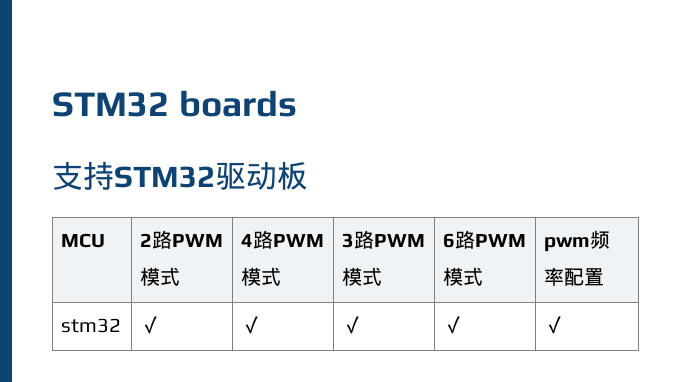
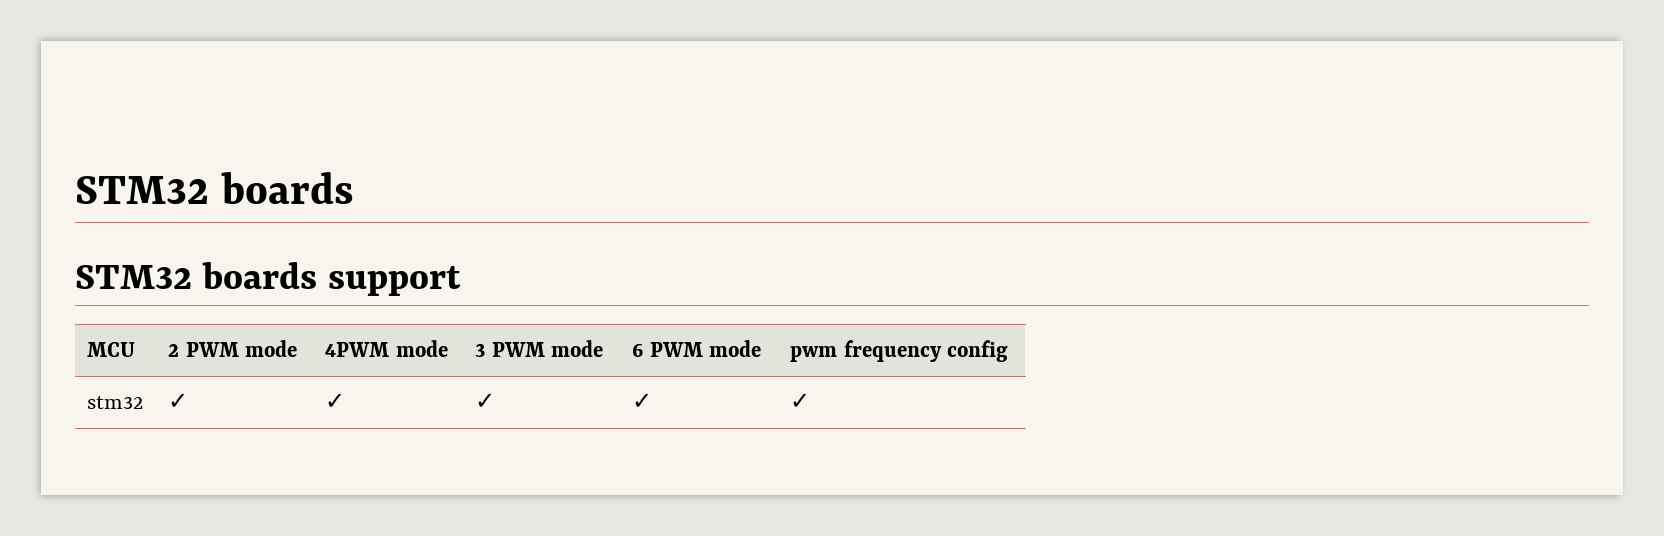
[52,161,308,190] 支持STM32驱动板 -> [75,262,462,296] STM32 boards support
[152,230,224,249] [140,267,181,286] [241,230,325,249] [241,267,282,286] 路PWM模式 | 4路PWM模式 -> [185,340,297,357] [325,340,448,357] PWM mode | 4PWM mode
[354,230,426,249] [342,267,383,286] 路PWM模式 -> [491,340,603,357] PWM mode
[455,230,527,249] [443,267,484,286] 路PWM模式 -> [649,340,761,357] PWM mode
[590,230,611,249] [544,267,605,286] 频率配置 -> [843,340,1008,362] frequency config

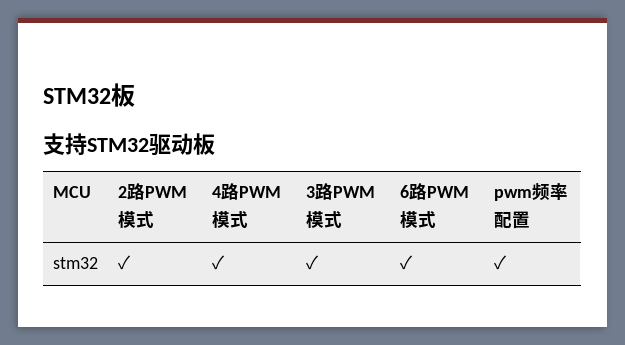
[75,172,354,204] [75,262,462,296] [87,342,136,357] [168,340,297,357] [325,340,448,357] STM32 boards // STM32 boards support // MCU | 2 PWM mode | 4PWM mode -> [43,83,135,107] [43,133,215,156] [52,186,91,198] [117,183,187,200] [117,211,154,228] [211,183,281,200] [211,211,248,228] STM32板 // 支持STM32驱动板 // MCU | 2路PWM模式 | 4路PWM模式
[491,340,603,357] PWM mode -> [314,183,375,200] [305,211,342,228] 路PWM模式
[649,340,761,357] PWM mode -> [408,183,469,200] [399,211,436,228] 路PWM模式
[843,340,1008,362] frequency config -> [531,183,568,201] [493,211,530,229] 频率配置

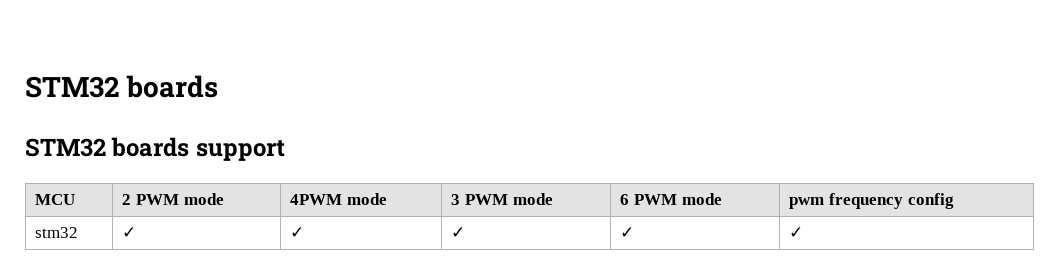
[43,83,135,107] [43,133,215,156] [52,186,91,198] [117,183,187,200] [117,211,154,228] [211,183,281,200] [211,211,248,228] STM32板 // 支持STM32驱动板 // MCU | 2路PWM模式 | 4路PWM模式 -> [25,75,218,98] [25,137,285,161] [35,194,76,205] [122,193,224,205] [290,193,388,205] STM32 boards // STM32 boards support // MCU | 2 PWM mode | 4PWM mode
[314,183,375,200] [305,211,342,228] 路PWM模式 -> [465,193,553,205] PWM mode
[408,183,469,200] [399,211,436,228] 路PWM模式 -> [634,193,722,205] PWM mode
[531,183,568,201] [493,211,530,229] 频率配置 -> [829,193,954,209] frequency config

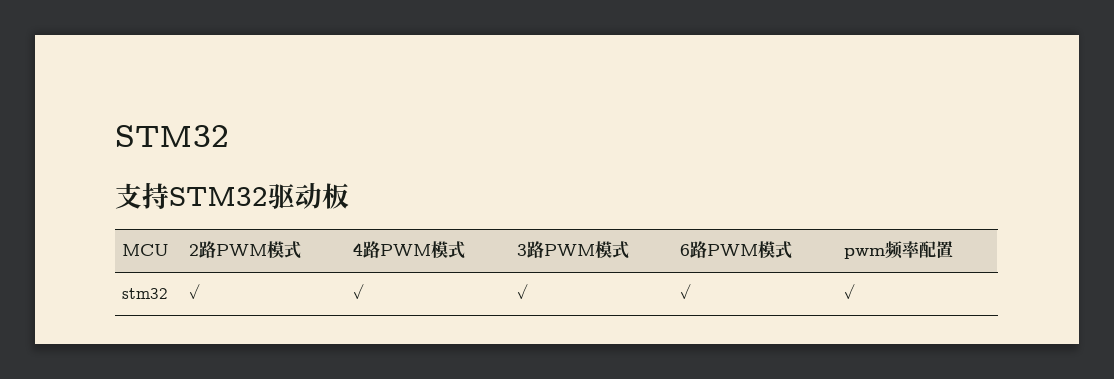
[25,75,218,98] [25,137,285,161] [35,194,76,205] [122,193,224,205] [290,193,388,205] STM32 boards // STM32 boards support // MCU | 2 PWM mode | 4PWM mode -> [115,125,229,147] [115,182,349,209] [122,244,170,256] [189,241,302,259] [353,241,466,259] STM32 // 支持STM32驱动板 // MCU | 2路PWM模式 | 4路PWM模式
[465,193,553,205] PWM mode -> [527,241,630,259] 路PWM模式
[634,193,722,205] PWM mode -> [690,241,793,259] 路PWM模式
[829,193,954,209] frequency config -> [885,241,954,259] 频率配置

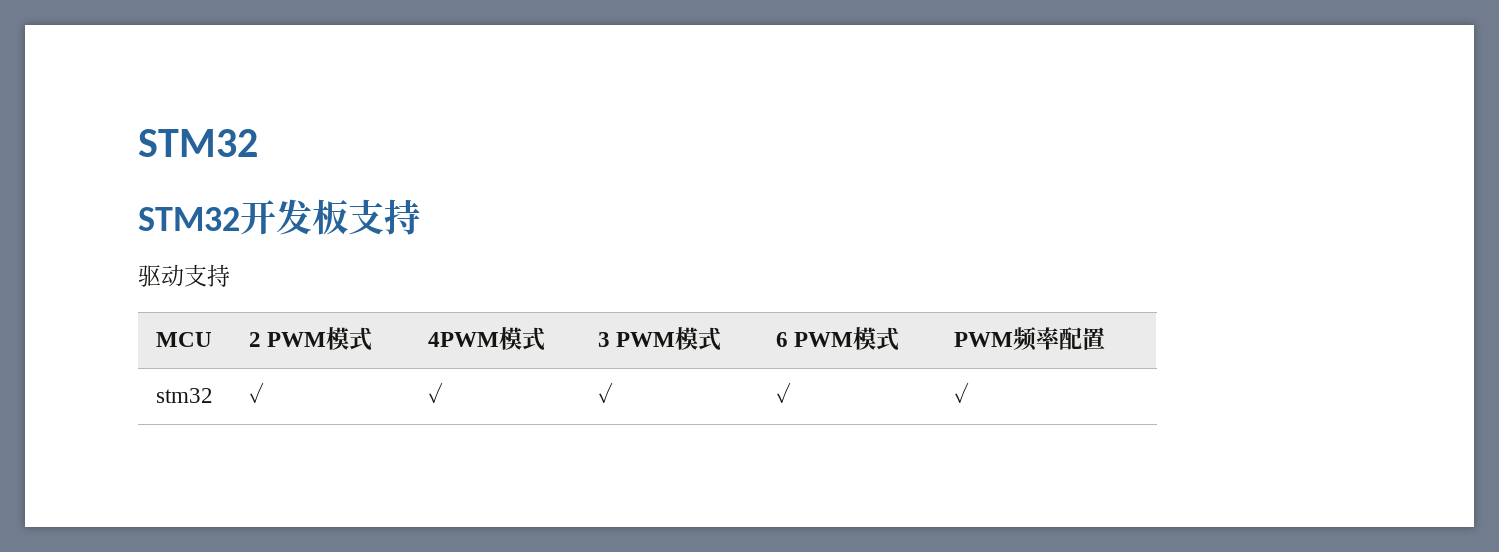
[115,182,349,209] 支持STM32驱动板 -> [138,199,420,235] [138,264,230,287] STM32开发板支持 // 驱动支持
[199,241,302,259] [353,241,432,258] 路PWM模式 | 4路PWM -> [267,327,373,351] [427,332,499,347] PWM模式 | 4PWM
[527,241,545,258] 路 -> (610, 339) none
[690,241,793,259] [844,248,886,259] 路PWM模式 | pwm -> [794,327,900,351] [953,332,1013,347] PWM模式 | PWM

